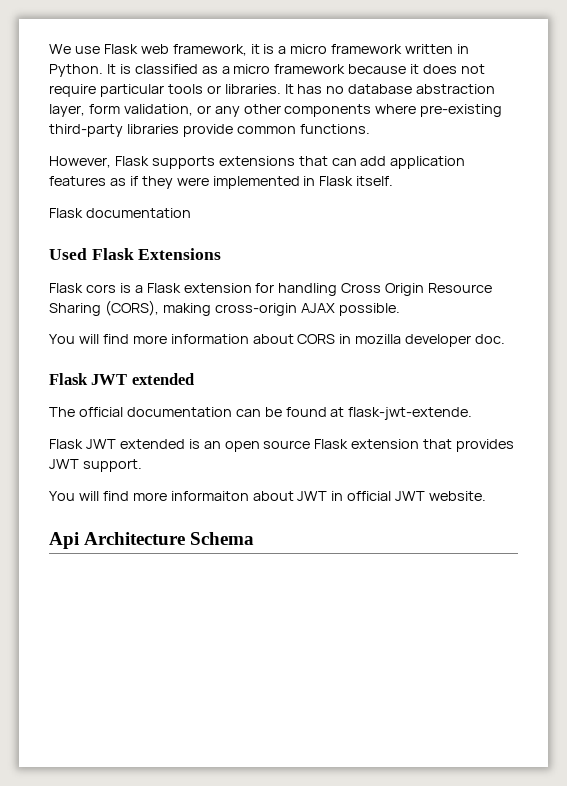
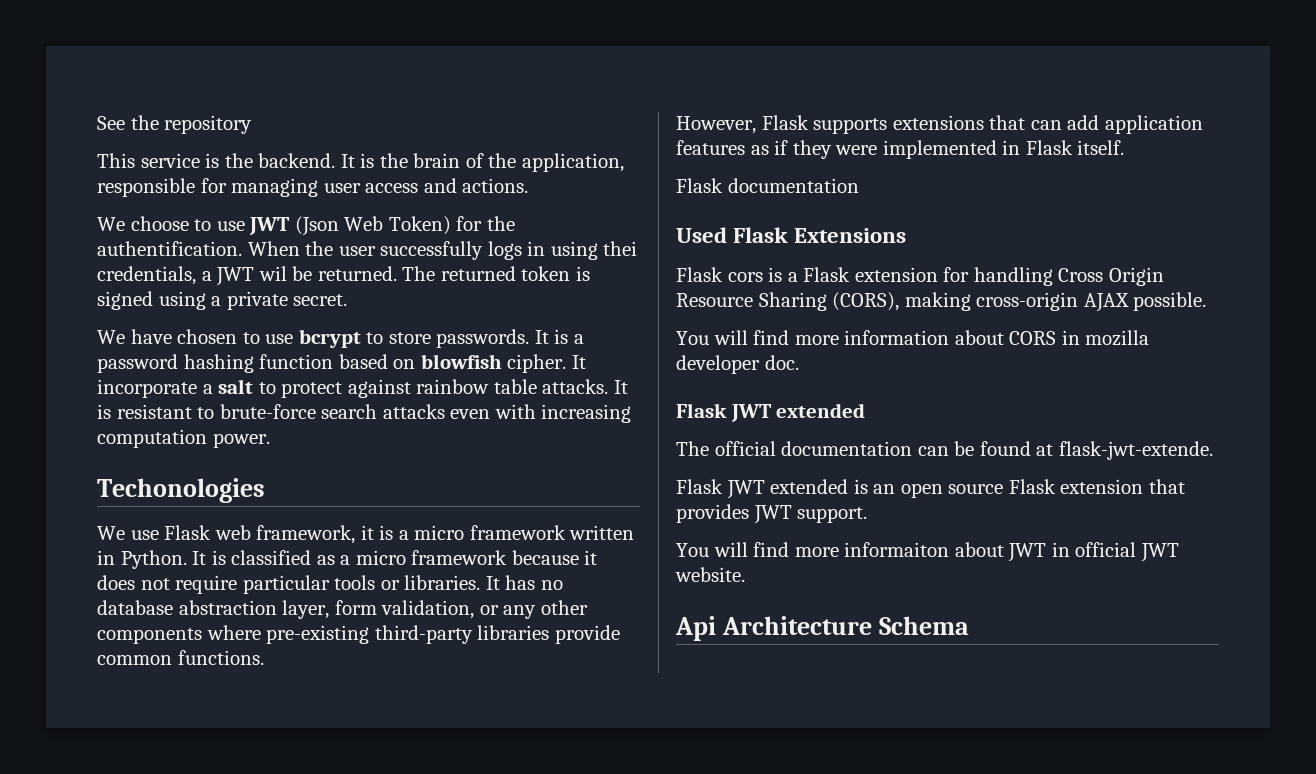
(49, 49) none -> [97,115,253,134] [97,153,624,172] [97,178,529,197] [97,216,515,236] [97,241,638,260] [97,266,590,286] [97,291,348,310] [97,329,584,348] [97,354,586,373] [97,379,628,398] [97,404,632,423] [97,429,270,448] [97,478,265,503] See the repository // This service is the backend. It is the brain of the application, responsible for managing user access and actions. // We choose to use JWT (Json Web Token) for the authentification. When the user successfully logs in using thei credentials, a JWT wil be returned. The returned token is signed using a private secret. // We have chosen to use bcrypt to store passwords. It is a password hashing function based on blowfish cipher. It incorporate a salt to protect against rainbow table attacks. It is resistant to brute-force search attacks even with increasing computation power. // Techonologies //

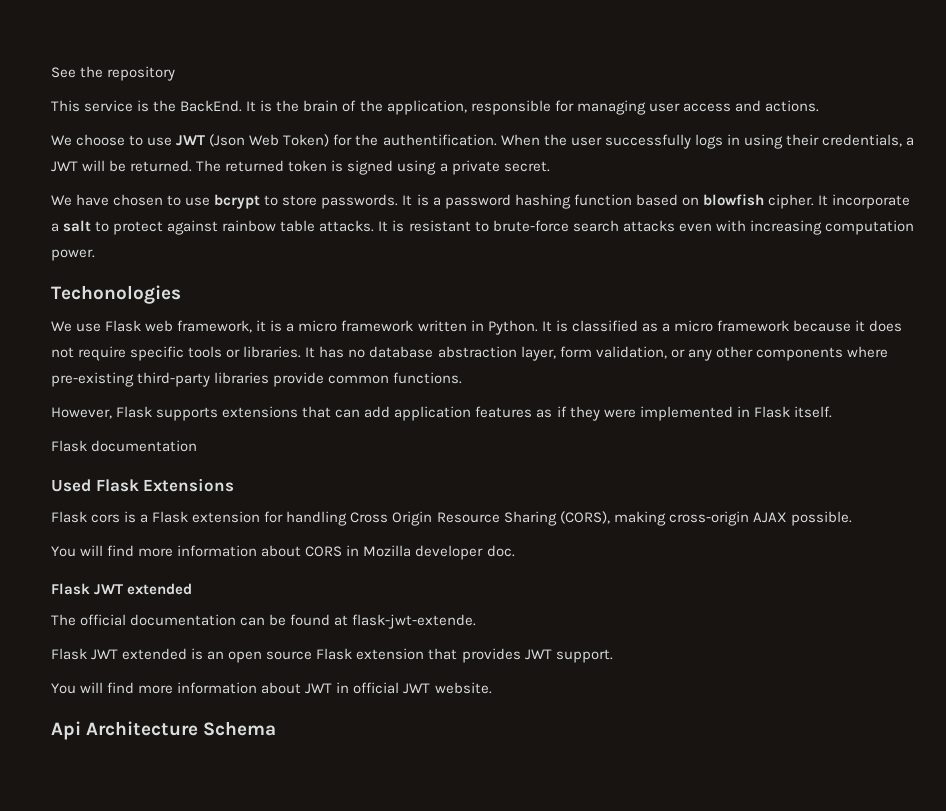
[258,153,336,168] backend. -> [180,100,243,112] BackEnd.
[603,241,638,256] thei -> [785,134,819,146] their
[258,266,287,281] wil -> [82,160,106,171] will
[242,575,330,594] particular -> [130,346,185,361] specific
[1085,330,1150,346] mozilla -> [363,545,412,557] Mozilla
[844,542,950,557] informaiton -> [177,682,258,694] information

